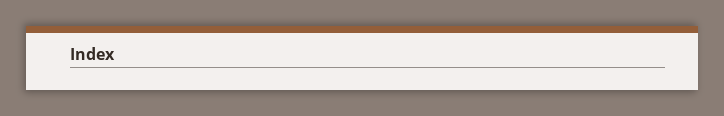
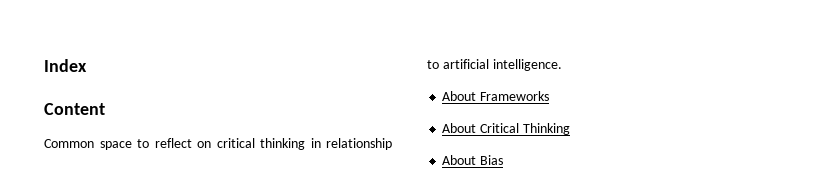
(115, 53) none -> [44,103,105,115] [44,138,392,150] [427,59,562,71] [442,91,550,101] [442,123,570,135] [442,155,504,165] // Content // Common space to reflect on critical thinking in relationship to artificial intelligence. // About Frameworks // About Critical Thinking // About Bias

